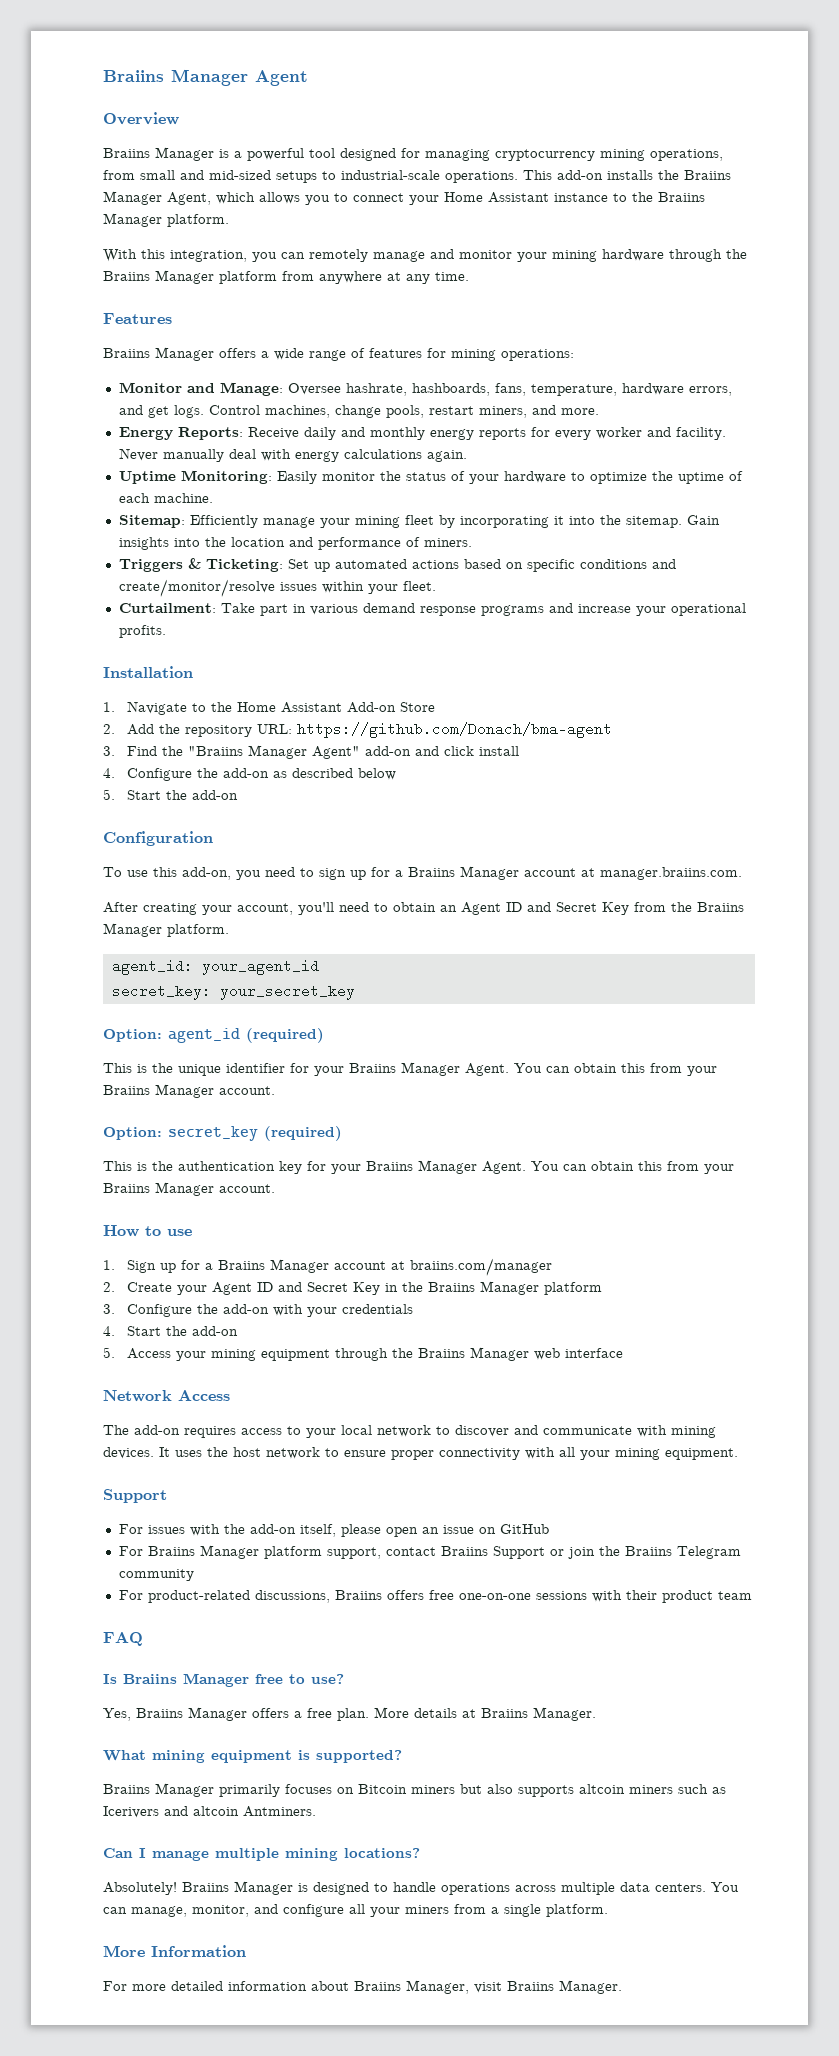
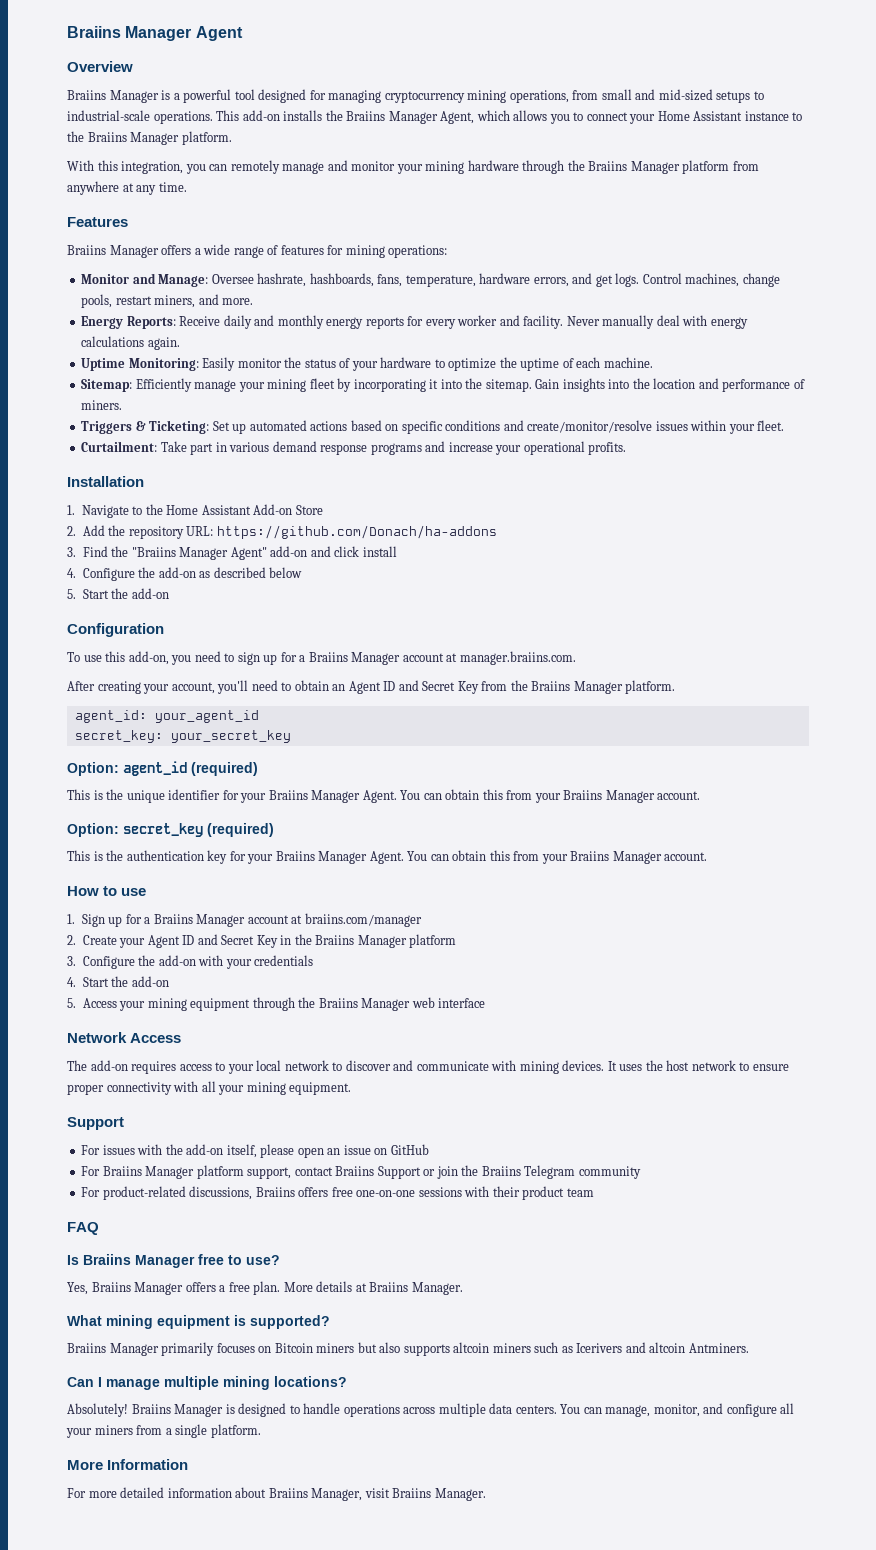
[296,722,612,738] https://github.com/Donach/bma-agent -> [216,525,497,539] https://github.com/Donach/ha-addons

